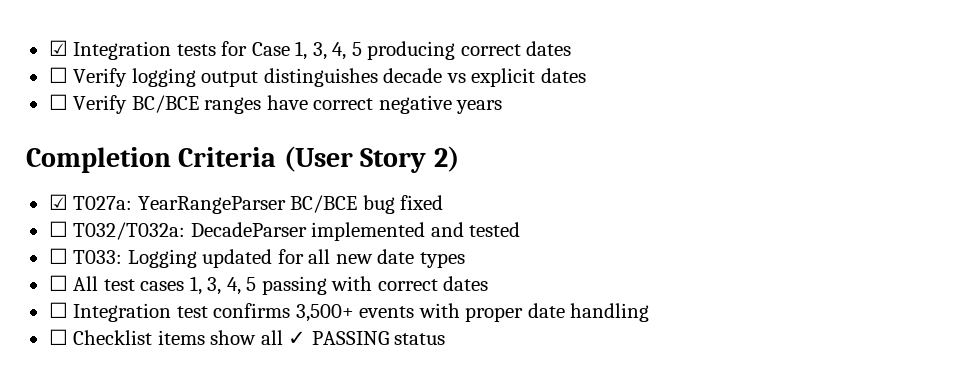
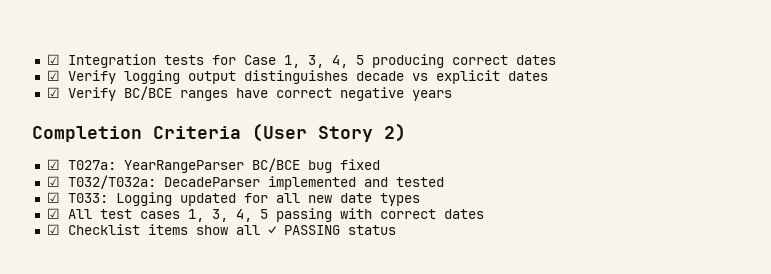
[48,67,68,83] ☐ -> [46,70,60,81] ☑
[48,94,68,110] ☐ -> [46,87,60,98] ☑
[48,221,68,237] ☐ -> [46,176,60,187] ☑
[48,248,68,264] ☐ -> [46,192,60,203] ☑
[48,275,68,291] ☐ -> [46,208,60,219] ☑
[48,302,650,322] [48,329,68,345] ☐ Integration test confirms 3,500+ events with proper date handling // ☐ -> [46,224,60,235] ☑

